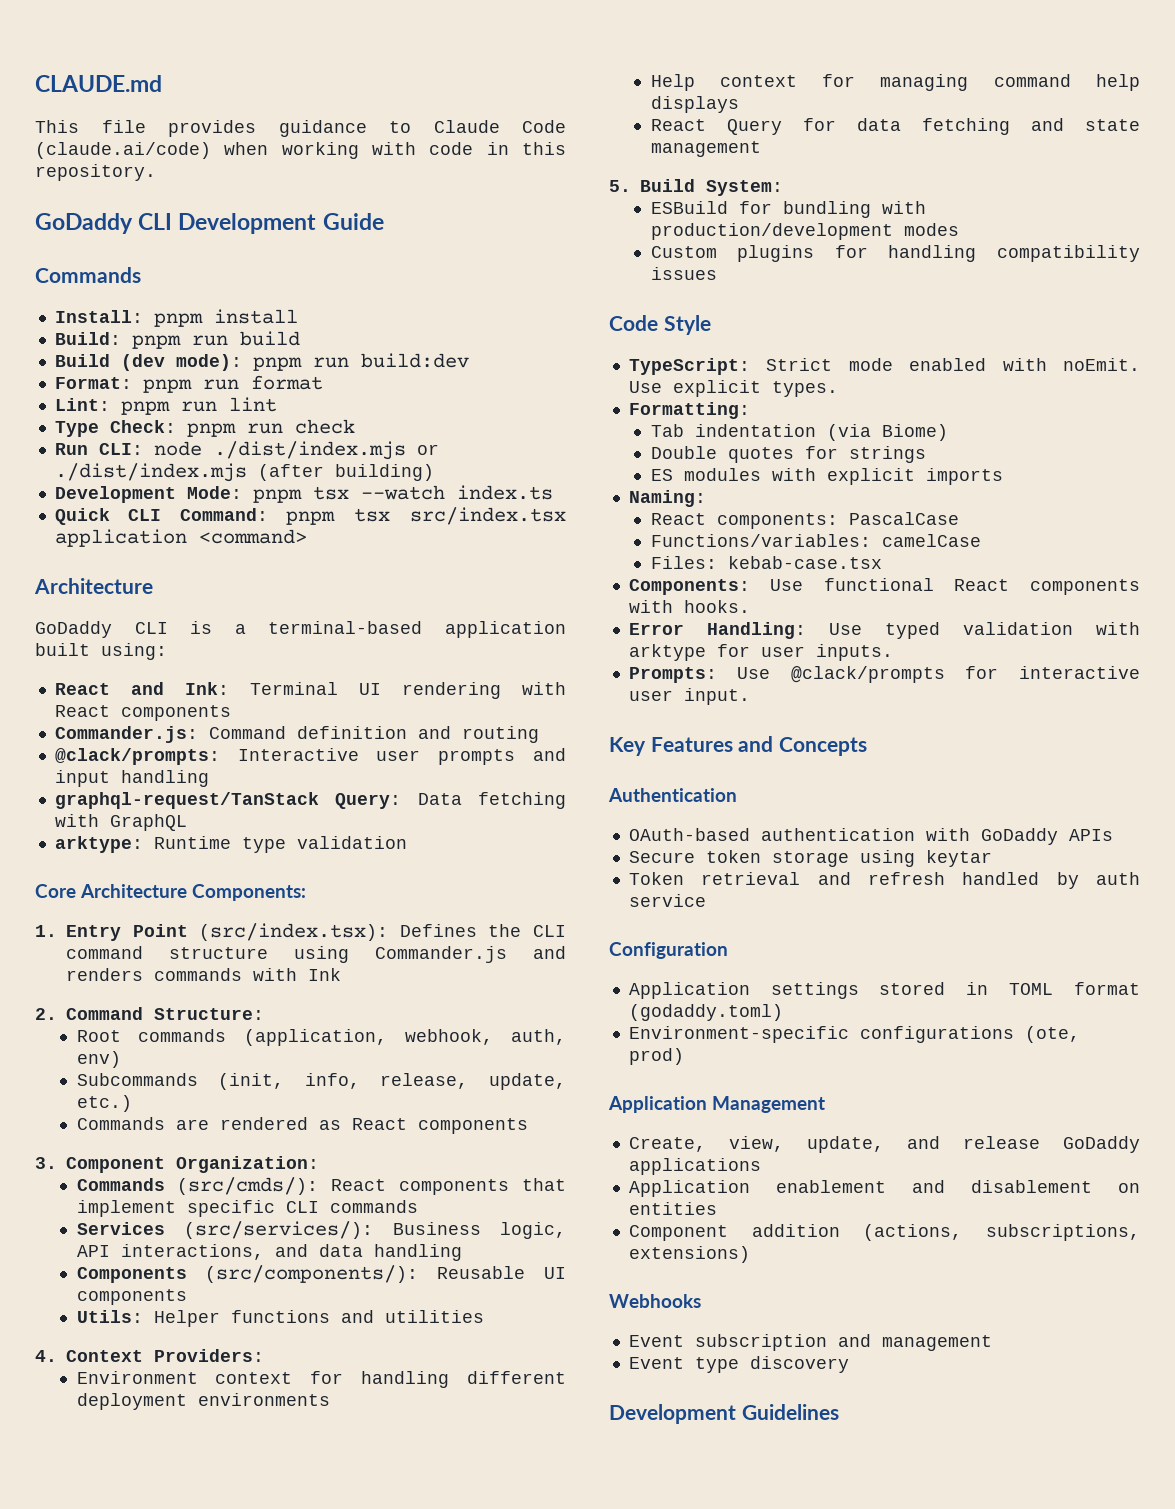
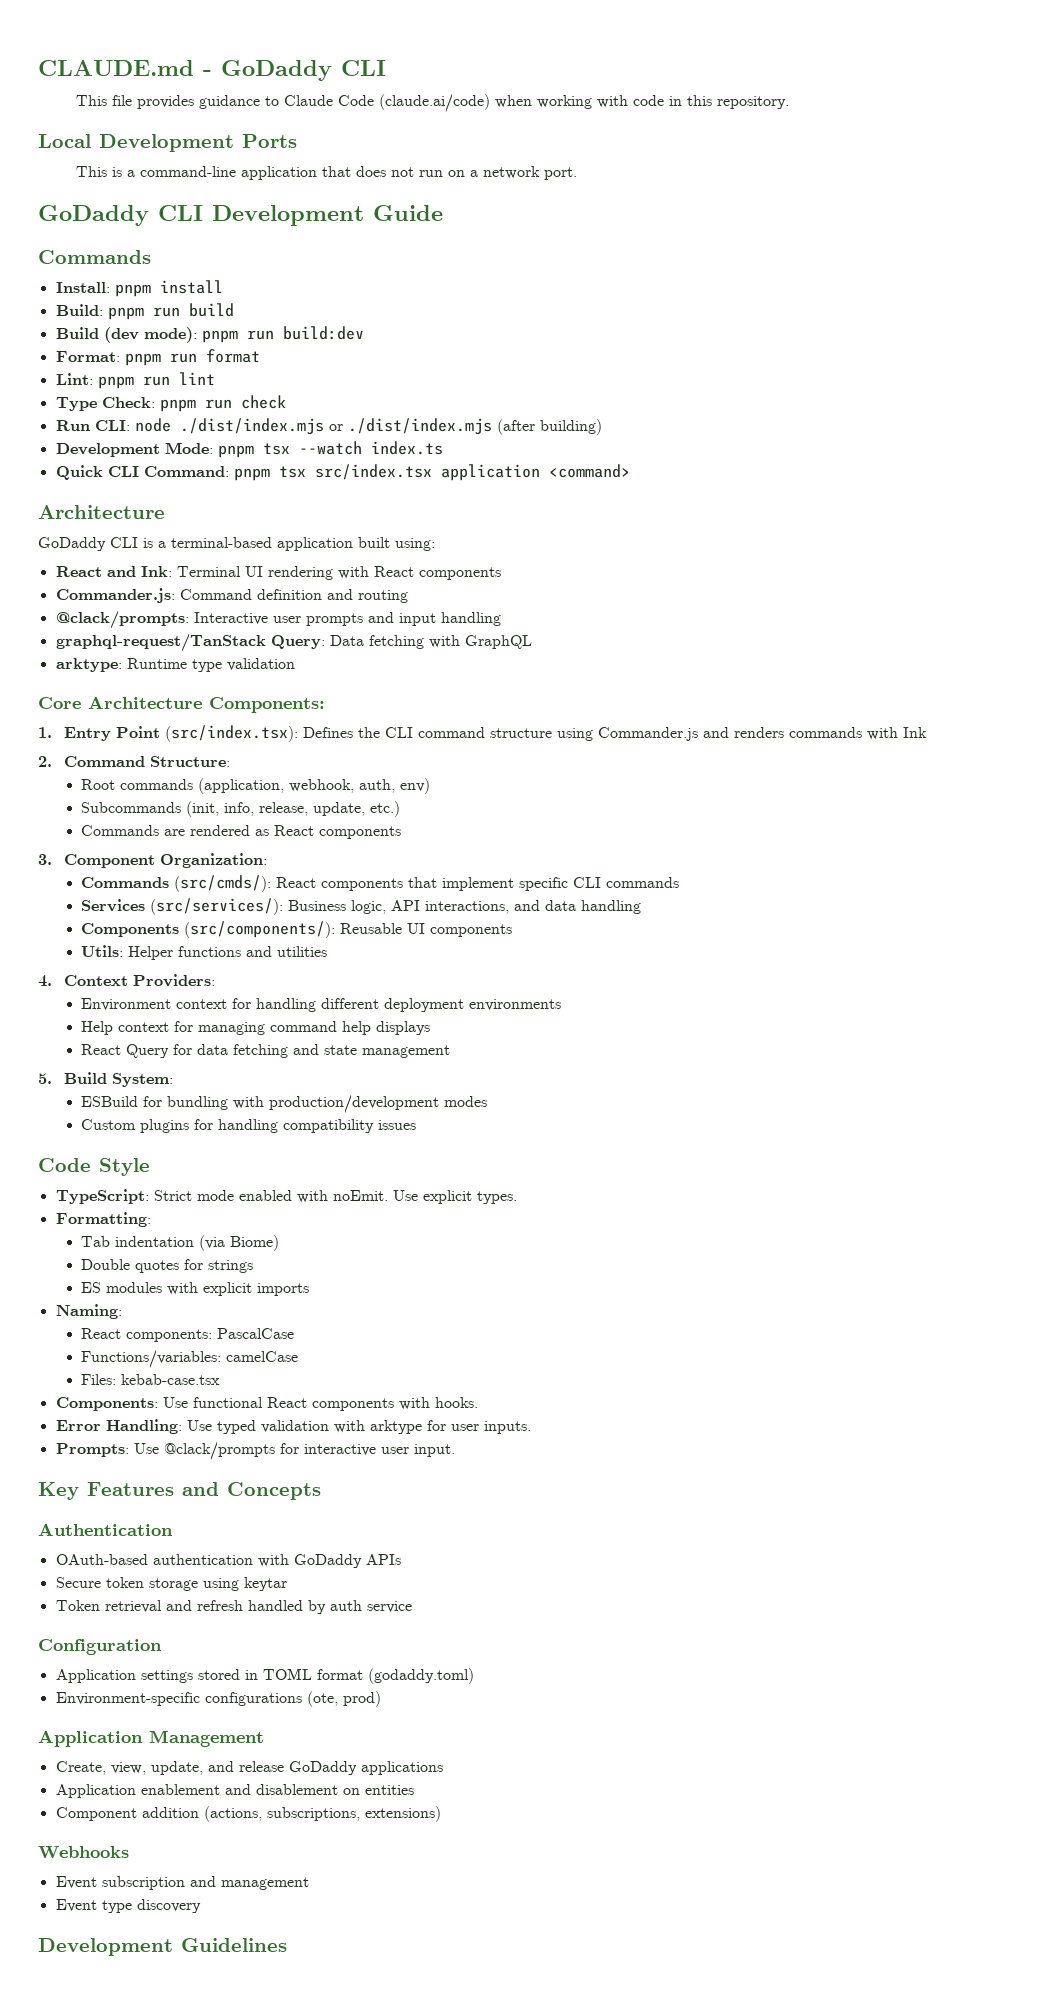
(162, 83) none -> [203,60,386,81] - GoDaddy CLI
(156, 172) none -> [38,134,297,152] [76,166,578,180] // Local Development Ports // This is a command-line application that does not run on a network port.

